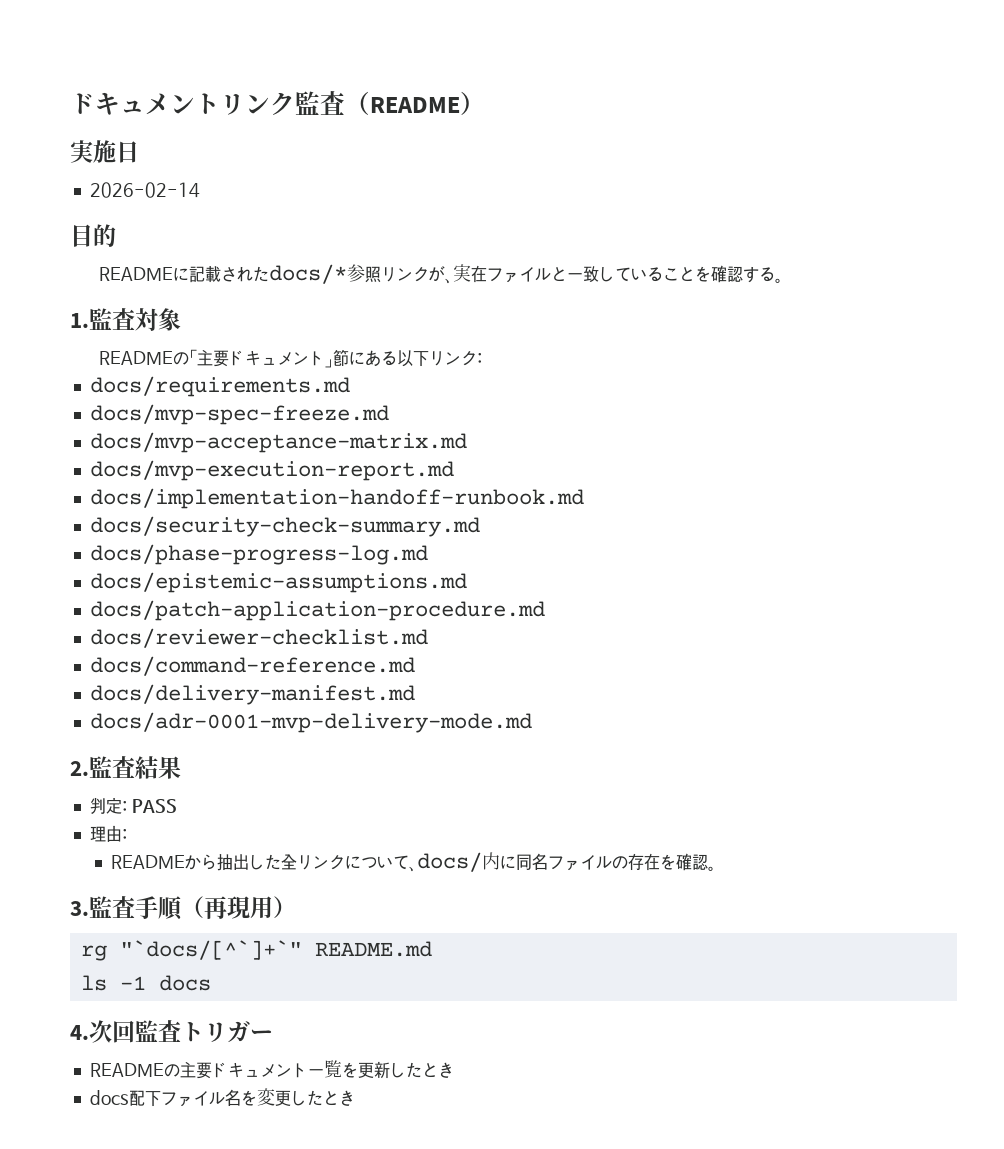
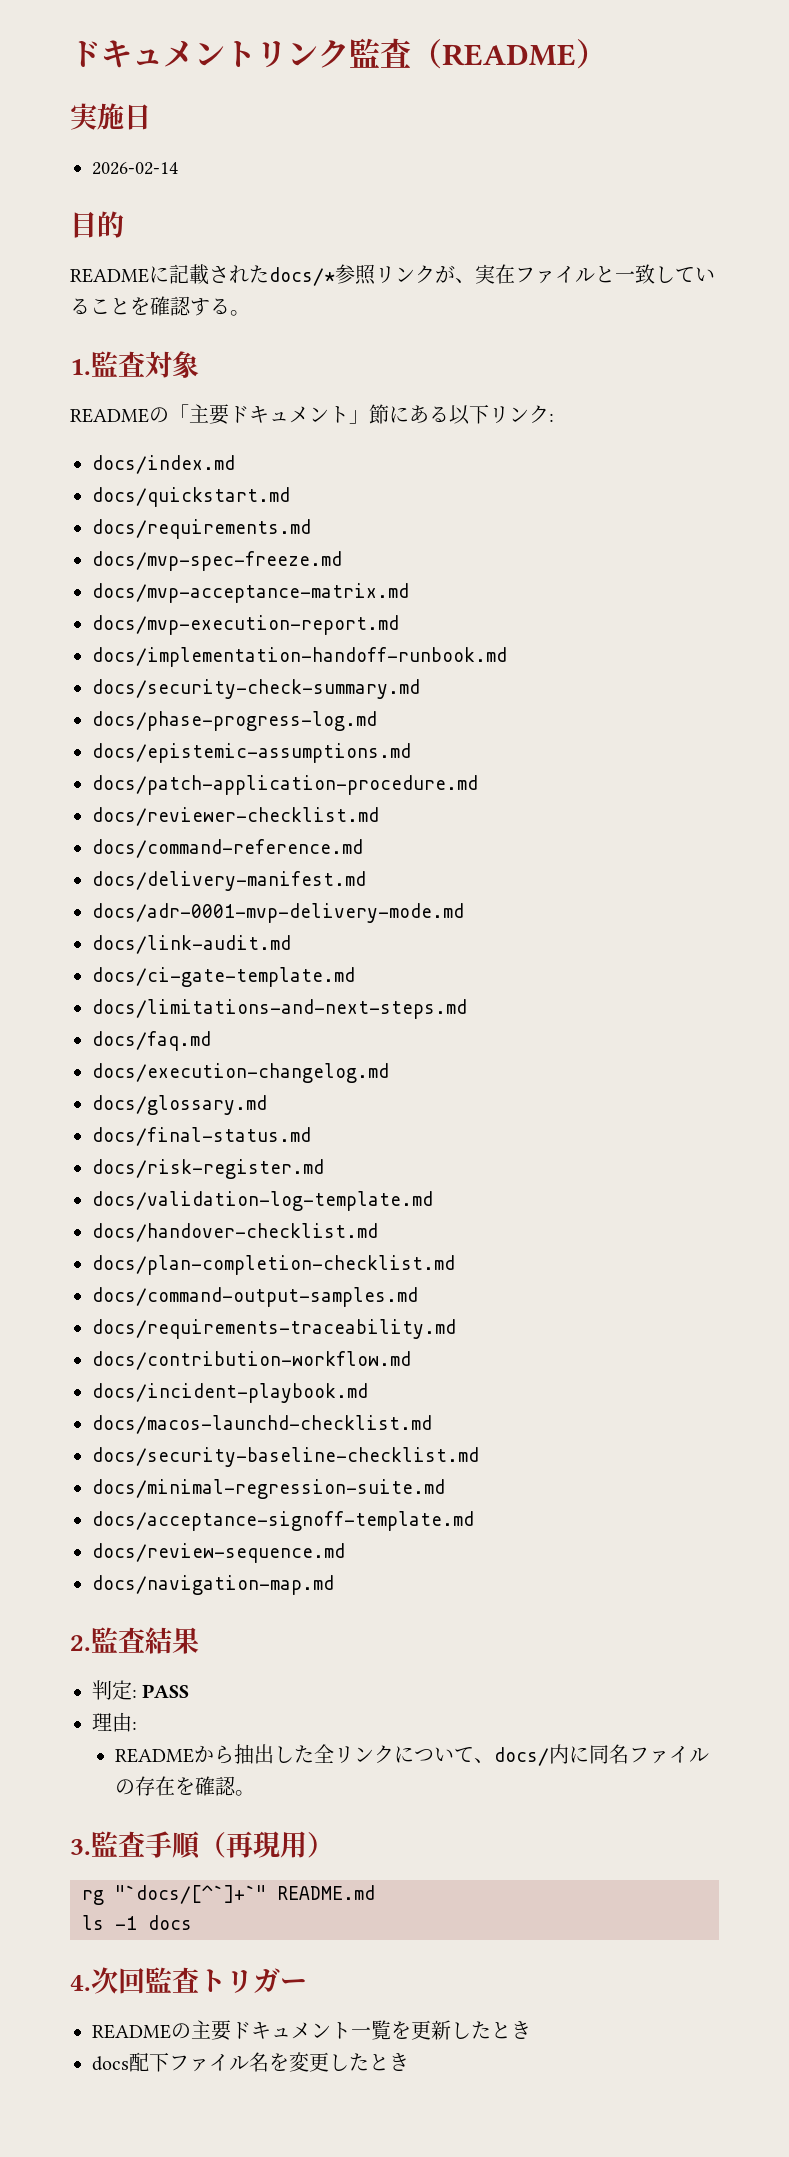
(483, 358) none -> [92,455,235,474] [92,487,290,507] // docs/index.md // docs/quickstart.md
(532, 722) none -> [92,935,291,954] [92,967,355,987] [92,999,467,1019] [92,1031,211,1051] [92,1063,389,1083] [92,1095,267,1115] [92,1127,311,1146] [92,1159,324,1179] [92,1191,433,1211] [92,1223,378,1242] [92,1255,455,1275] [92,1287,418,1307] [92,1319,456,1339] [92,1351,411,1370] [92,1383,368,1403] [92,1415,432,1434] [92,1447,479,1467] [92,1479,445,1499] [92,1511,474,1531] [92,1543,345,1563] [92,1575,334,1595] // docs/link-audit.md // docs/ci-gate-template.md // docs/limitations-and-next-steps.md // docs/faq.md // docs/execution-changelog.md // docs/glossary.md // docs/final-status.md // docs/risk-register.md // docs/validation-log-template.md // docs/handover-checklist.md // docs/plan-completion-checklist.md // docs/command-output-samples.md // docs/requirements-traceability.md // docs/contribution-workflow.md // docs/incident-playbook.md // docs/macos-launchd-checklist.md // docs/security-baseline-checklist.md // docs/minimal-regression-suite.md // docs/acceptance-signoff-template.md // docs/review-sequence.md // docs/navigation-map.md

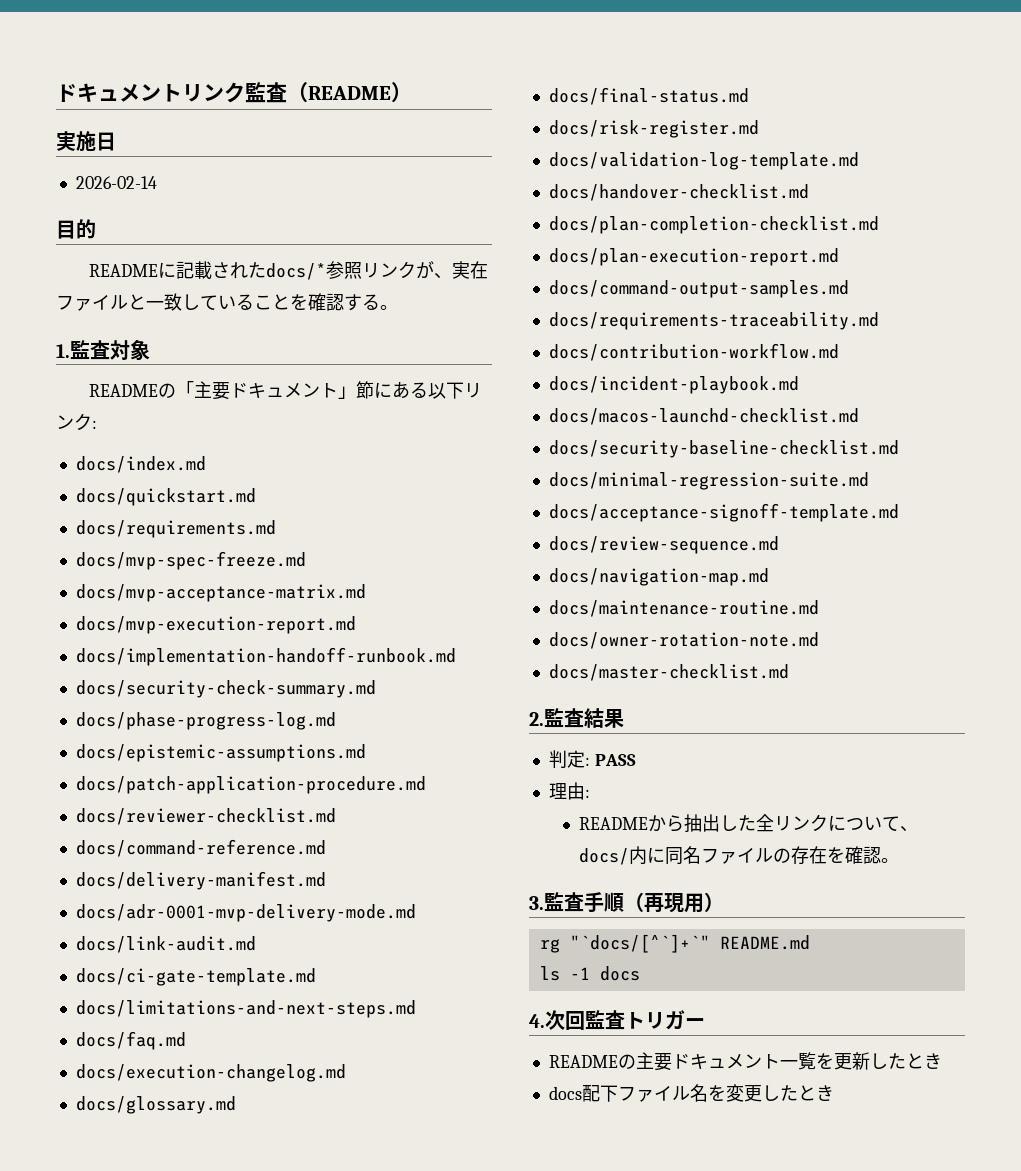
(455, 1265) none -> [548,248,839,266] // docs/plan-execution-report.md
(334, 1585) none -> [548,600,819,617] [548,632,819,649] [548,664,789,681] // docs/maintenance-routine.md // docs/owner-rotation-note.md // docs/master-checklist.md

